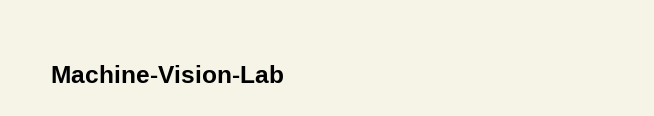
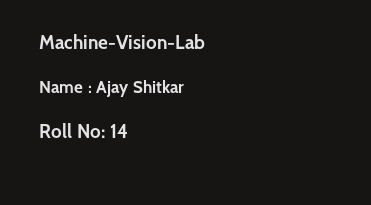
(284, 74) none -> [39,80,184,97] [39,123,129,138] // Name : Ajay Shitkar // Roll No: 14

